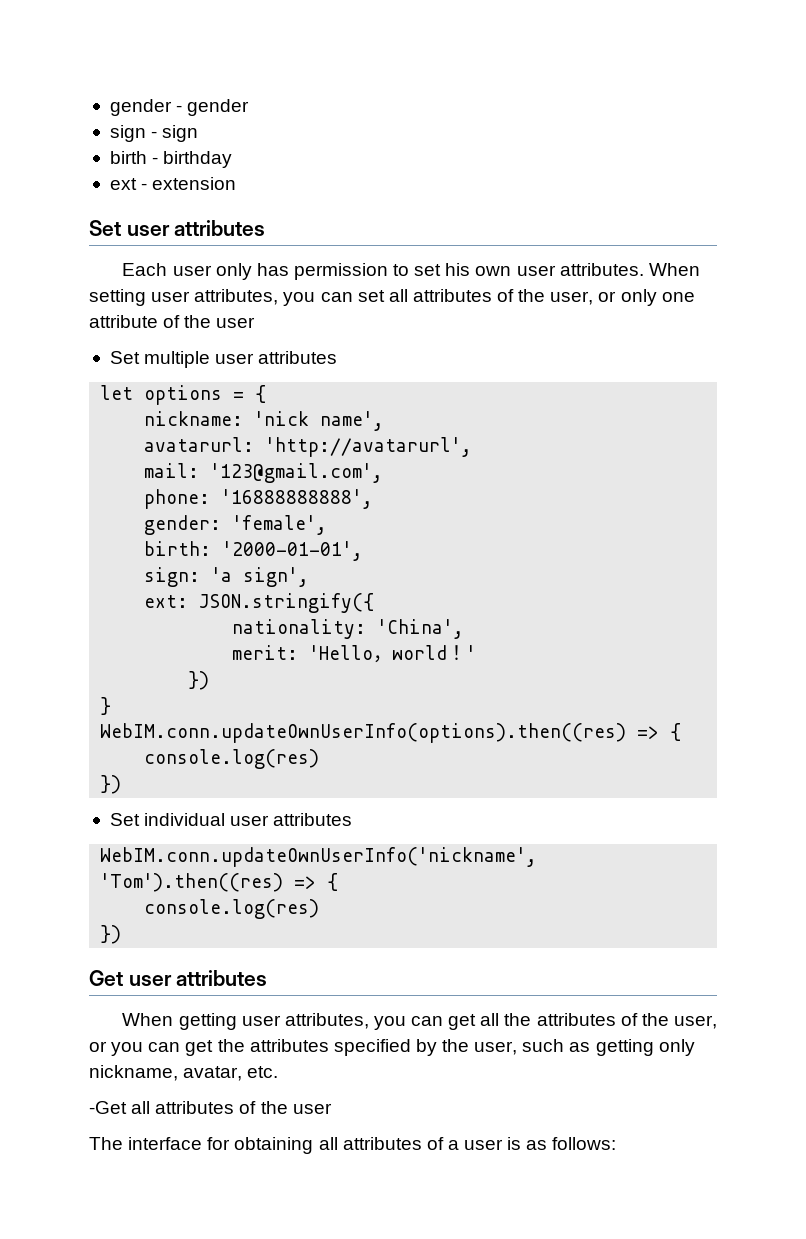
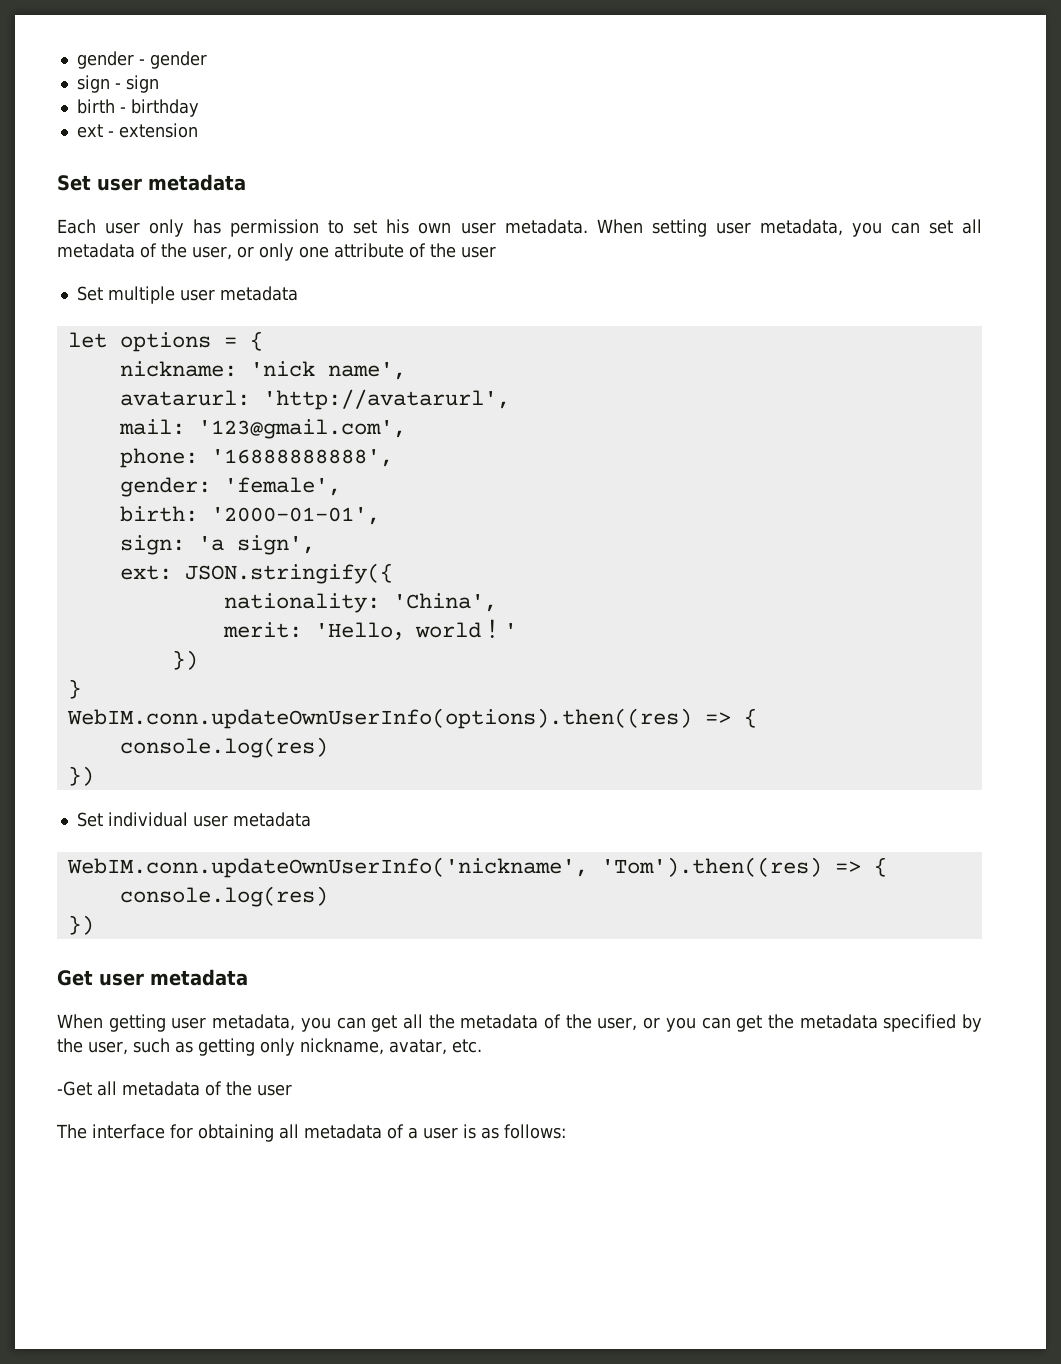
[174,220,266,236] attributes -> [148,174,246,191] metadata
[559,263,644,276] attributes. -> [504,219,588,234] metadata.
[194,289,279,305] attributes, -> [759,219,843,236] metadata,
[412,289,492,302] attributes -> [57,243,135,258] metadata
[258,351,338,364] attributes -> [219,286,298,301] metadata
[273,813,353,826] attributes -> [232,812,311,827] metadata
[176,970,268,986] attributes -> [150,969,248,986] metadata
[284,1013,369,1029] attributes, -> [212,1014,296,1031] metadata,
[536,1013,616,1026] attributes -> [460,1014,539,1029] metadata
[249,1039,329,1052] attributes -> [799,1014,878,1029] metadata
[155,1101,235,1114] attributes -> [122,1081,200,1096] metadata
[342,1137,422,1150] attributes -> [304,1124,382,1139] metadata

